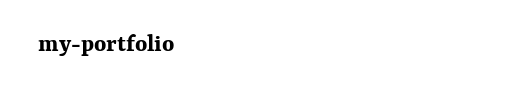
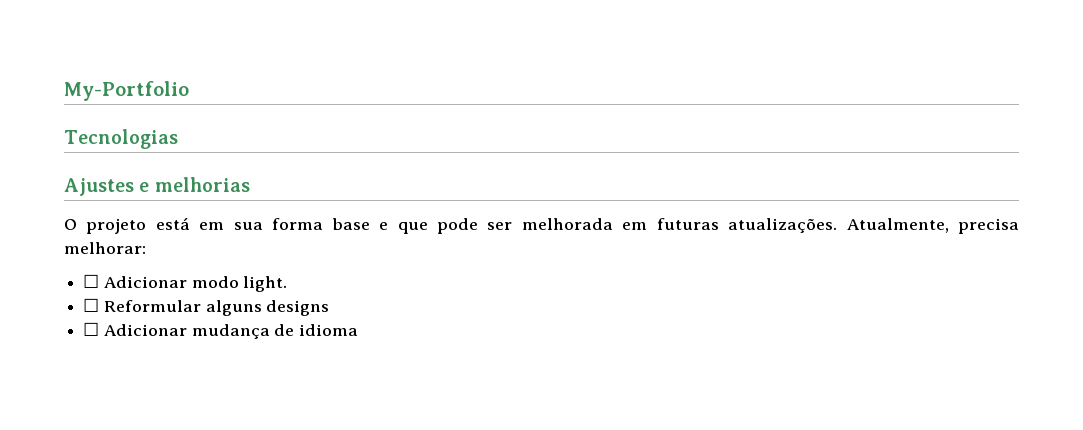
[38,34,174,56] my-portfolio -> [64,81,189,101] [64,129,178,149] [64,177,250,196] [64,217,1019,234] [64,242,146,254] [83,274,288,292] [83,298,330,316] [83,322,359,339] My-Portfolio // Tecnologias // Ajustes e melhorias // O projeto está em sua forma base e que pode ser melhorada em futuras atualizações. Atualmente, precisa melhorar: // ☐ Adicionar modo light. // ☐ Reformular alguns designs // ☐ Adicionar mudança de idioma

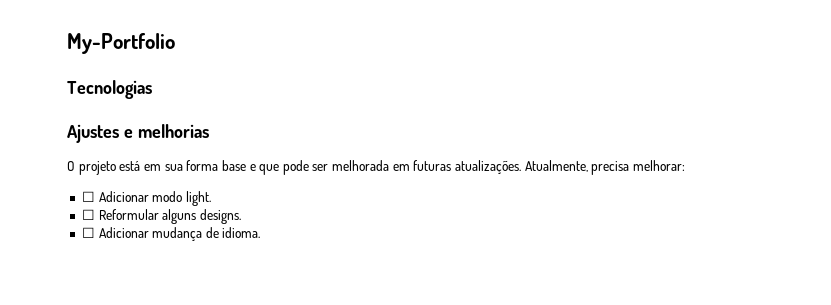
[266,300,330,316] designs -> [199,209,241,224] designs.
[299,324,359,336] idioma -> [222,227,261,238] idioma.

